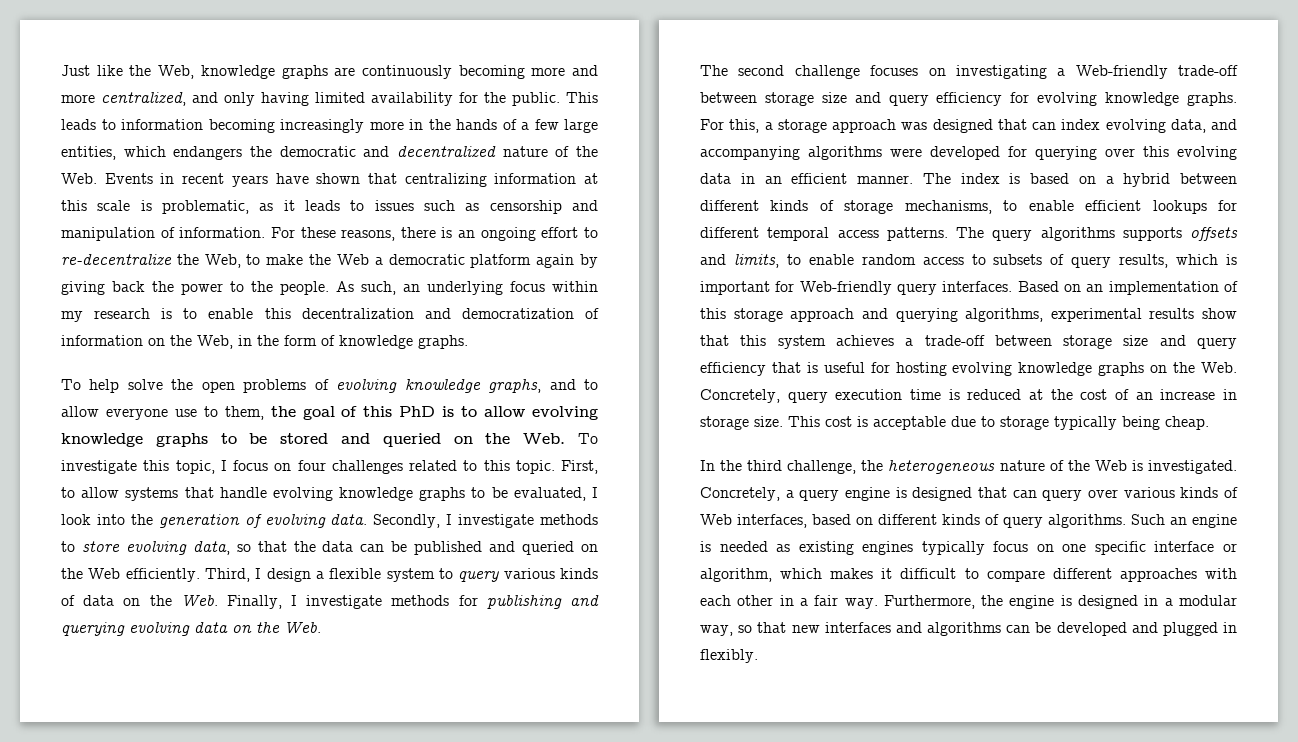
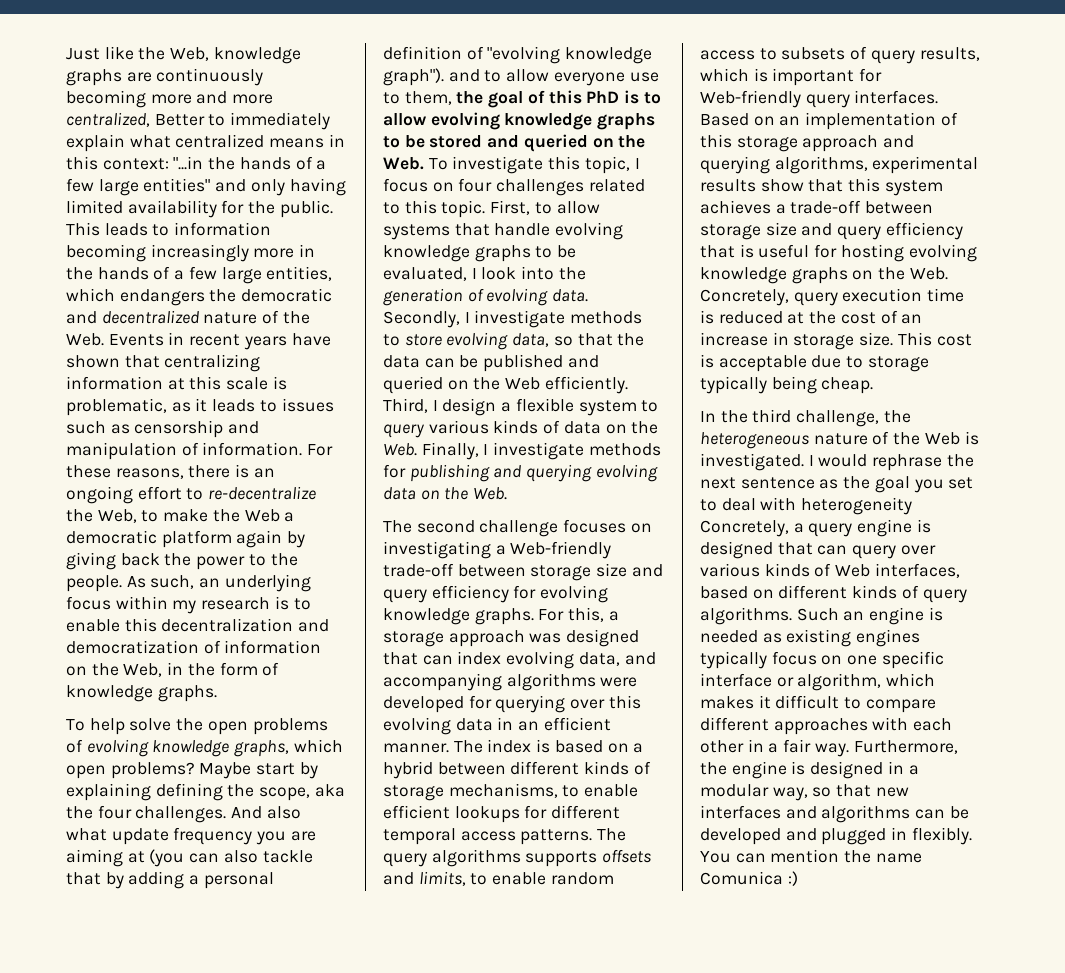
(186, 99) none -> [154,112,331,130] [66,134,345,152] [66,156,327,170] [66,178,211,196] Better to immediately explain what centralized means in this context: "...in the hands of a few large entities"
(542, 386) none -> [293,739,343,753] [66,762,318,779] [66,783,345,801] [66,805,301,823] [66,827,316,845] [66,849,313,867] [66,871,274,889] [383,46,653,64] [383,68,444,86] which open problems? Maybe start by explaining defining the scope, aka the four challenges. And also what update frequency you are aiming at (you can also tackle that by adding a personal definition of "evolving knowledge graph").
(1237, 467) none -> [808,454,974,471] [700,476,974,493] [700,497,913,515] I would rephrase the next sentence as the goal you set to deal with heterogeneity
(758, 656) none -> [700,849,922,863] [700,871,798,886] You can mention the name Comunica :)

